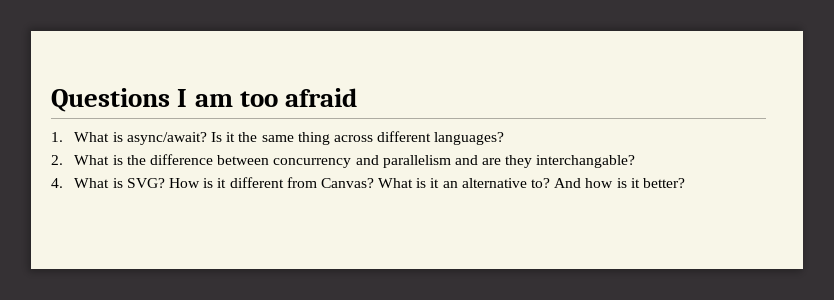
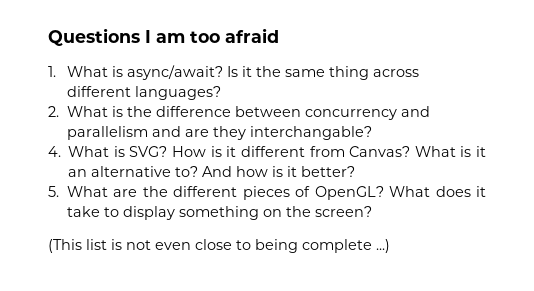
(685, 183) none -> [48,186,487,200] [66,206,372,220] [48,239,390,253] // 5. What are the different pieces of OpenGL? What does it take to display something on the screen? // (This list is not even close to being complete ...)

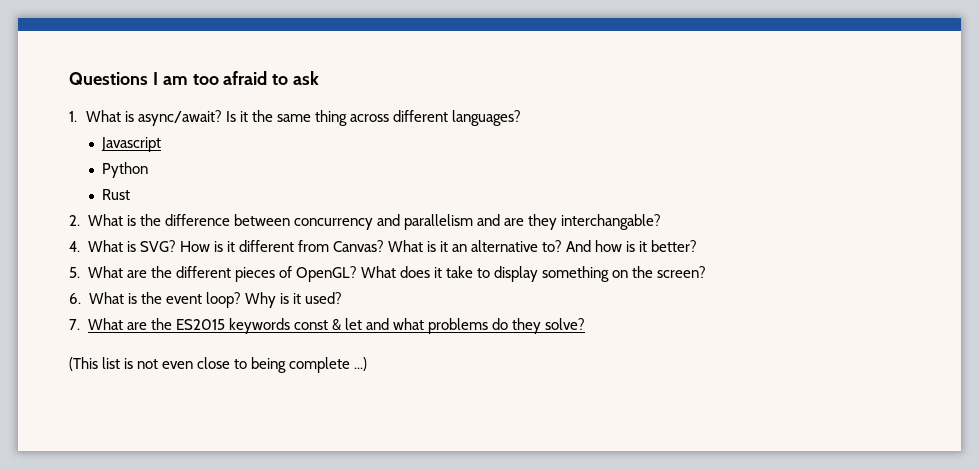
(279, 35) none -> [272,71,320,85] to ask
(221, 93) none -> [101,137,162,152] [102,162,149,178] [102,189,131,200] // Javascript // Python // Rust
(372, 211) none -> [69,292,342,308] [69,318,586,334] // 6. What is the event loop? Why is it used? // 7. What are the ES2015 keywords const & let and what problems do they solve?

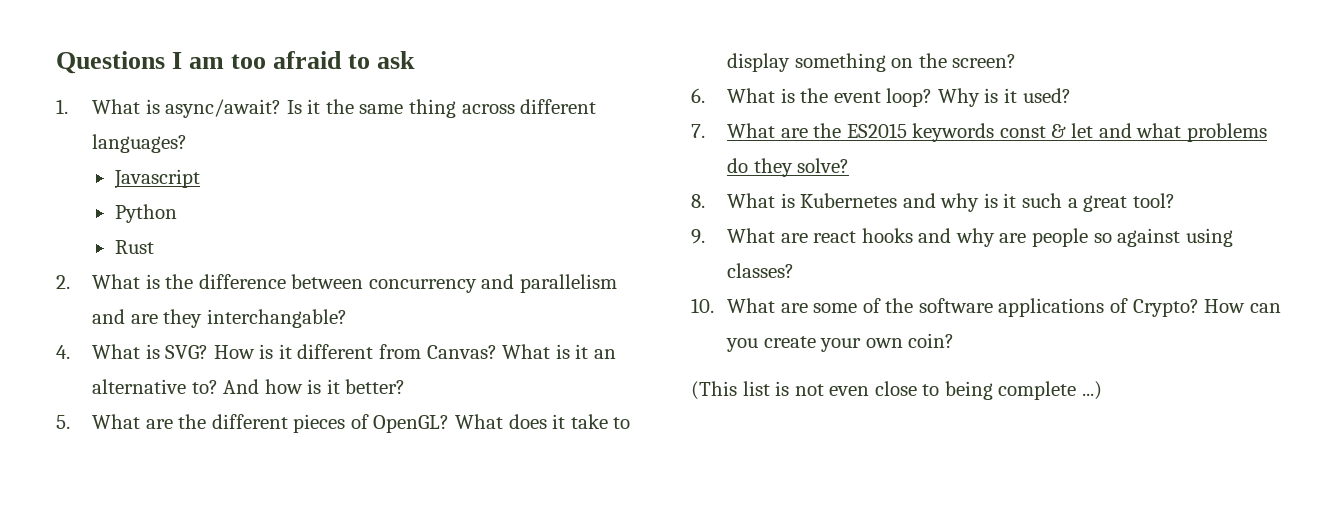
(586, 324) none -> [691,193,1175,212] [691,228,1233,247] [727,263,795,278] [691,298,1281,317] [726,333,955,352] // 8. What is Kubernetes and why is it such a great tool? // 9. What are react hooks and why are people so against using classes? // 10. What are some of the software applications of Crypto? How can you create your own coin?

